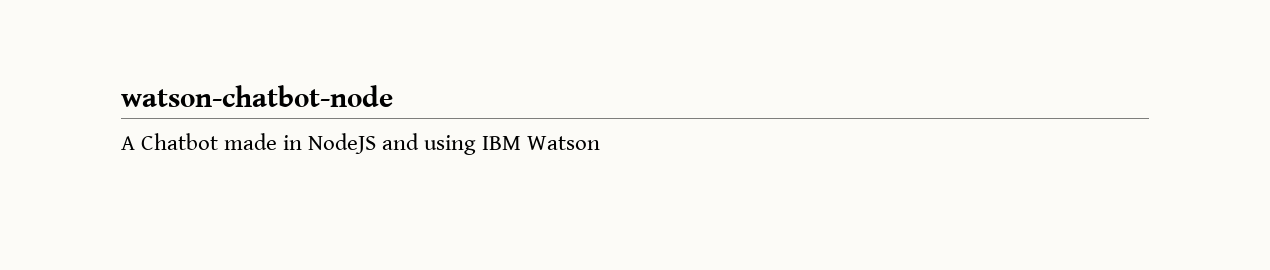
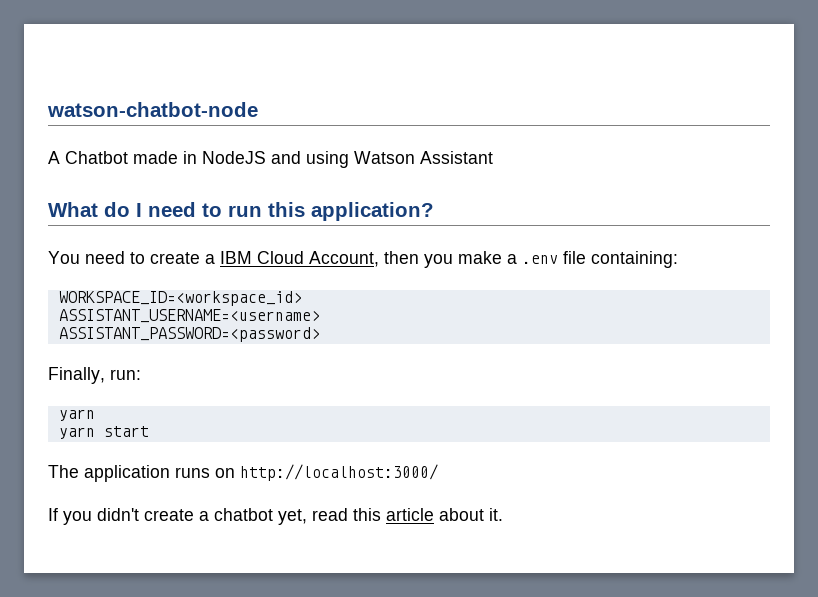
[481,136,600,150] IBM Watson -> [354,151,493,164] [48,202,434,221] [48,251,678,268] [58,291,302,306] [58,309,320,323] [58,327,320,342] [48,367,141,384] [58,409,95,421] [58,426,149,439] [48,464,438,482] [48,508,503,525] Watson Assistant // What do I need to run this application? // You need to create a IBM Cloud Account, then you make a .env file containing: // WORKSPACE_ID=<workspace_id> // ASSISTANT_USERNAME=<username> // ASSISTANT_PASSWORD=<password> // Finally, run: // yarn // yarn start // The application runs on http://localhost:3000/ // If you didn't create a chatbot yet, read this article about it.

